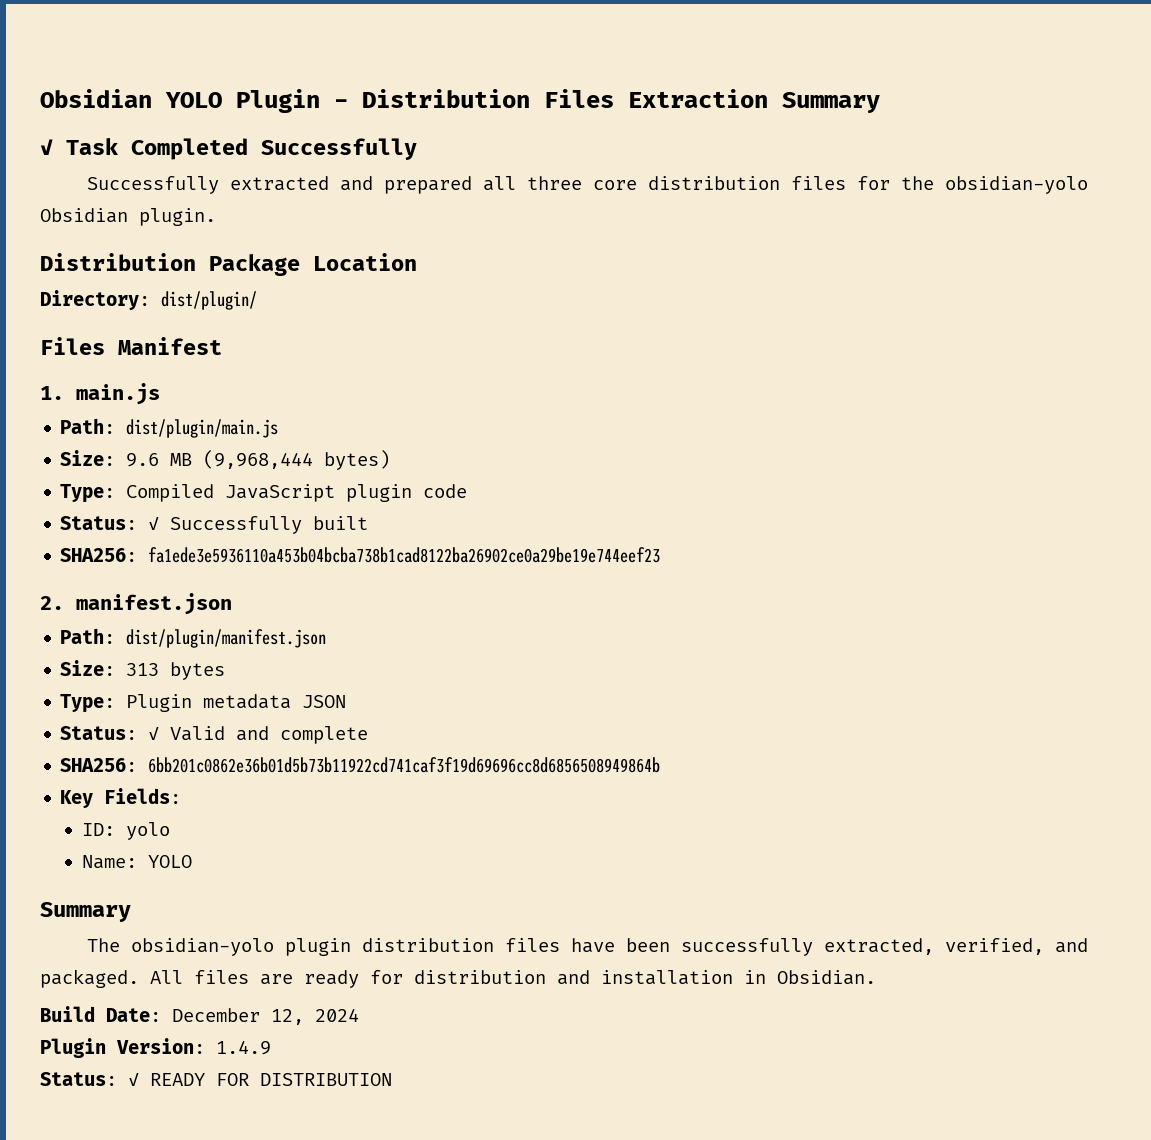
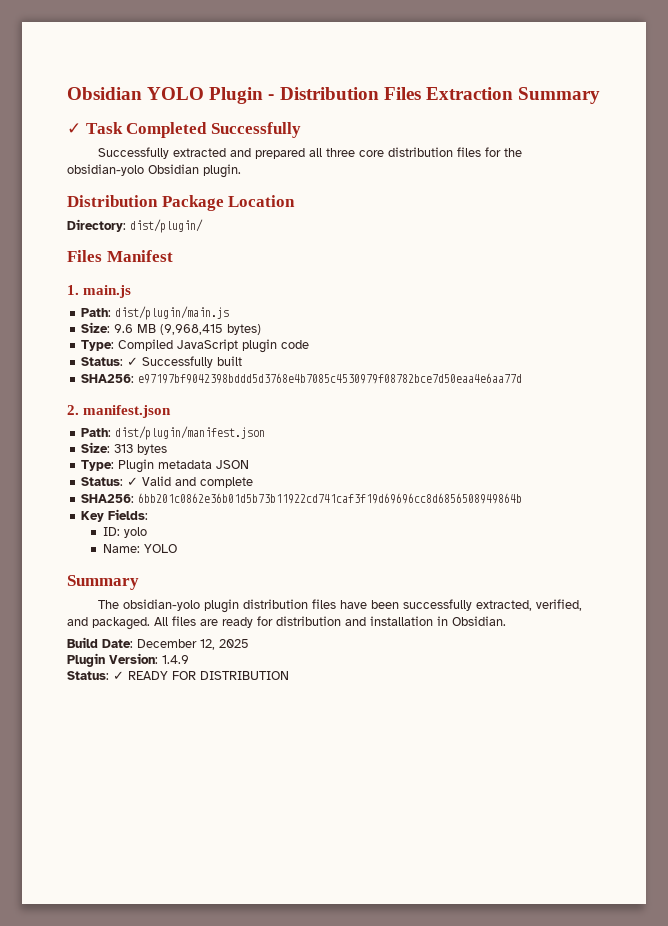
[203,450,314,469] (9,968,444 -> [160,324,224,335] (9,968,415
[148,547,661,563] fa1ede3e5936110a453b04bcba738b1cad8122ba26902ce0a29be19e744eef23 -> [138,373,523,384] e97197bf9042398bddd5d3768e4b7085c4530979f08782bce7d50eaa4e6aa77d
[315,1008,359,1022] 2024 -> [219,639,249,648] 2025

